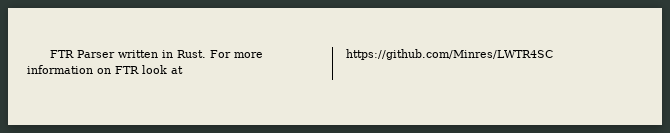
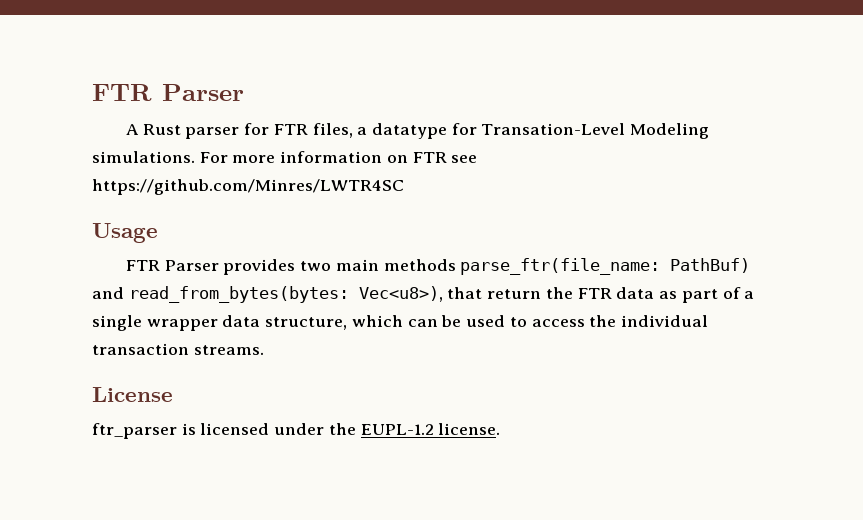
[50,50,207,58] FTR Parser written in Rust. -> [92,84,244,101] [125,123,710,139] [92,151,195,163] FTR Parser // A Rust parser for FTR files, a datatype for Transation-Level Modeling simulations.
[142,65,183,74] look at -> [451,155,478,163] see
(553, 54) none -> [92,223,158,243] [125,258,751,275] [92,286,755,303] [92,315,708,331] [92,343,264,355] [92,387,173,402] [92,423,501,439] // Usage // FTR Parser provides two main methods parse_ftr(file_name: PathBuf) and read_from_bytes(bytes: Vec<u8>), that return the FTR data as part of a single wrapper data structure, which can be used to access the individual transaction streams. // License // ftr_parser is licensed under the EUPL-1.2 license.

